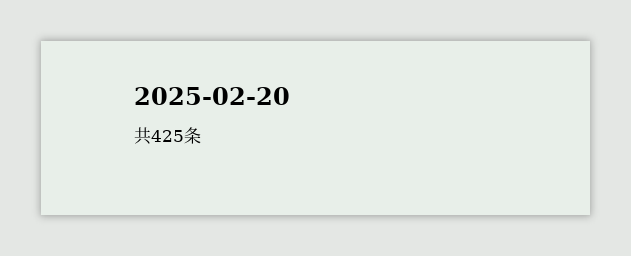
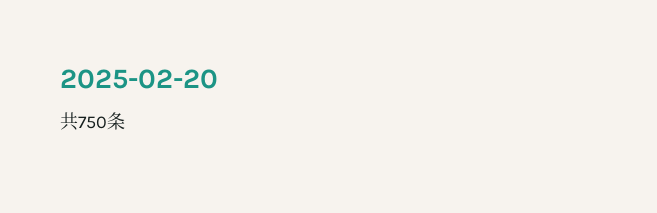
[151,130,184,142] 425 -> [78,116,107,129] 750

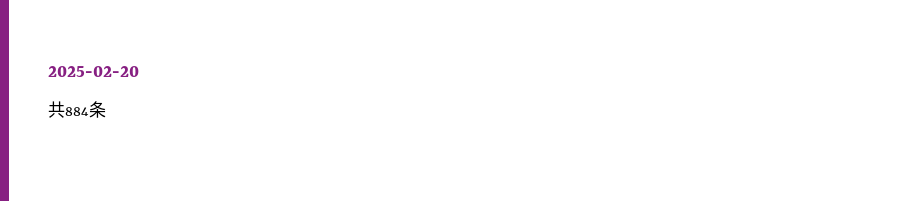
[78,116,107,129] 750 -> [65,107,89,116] 884

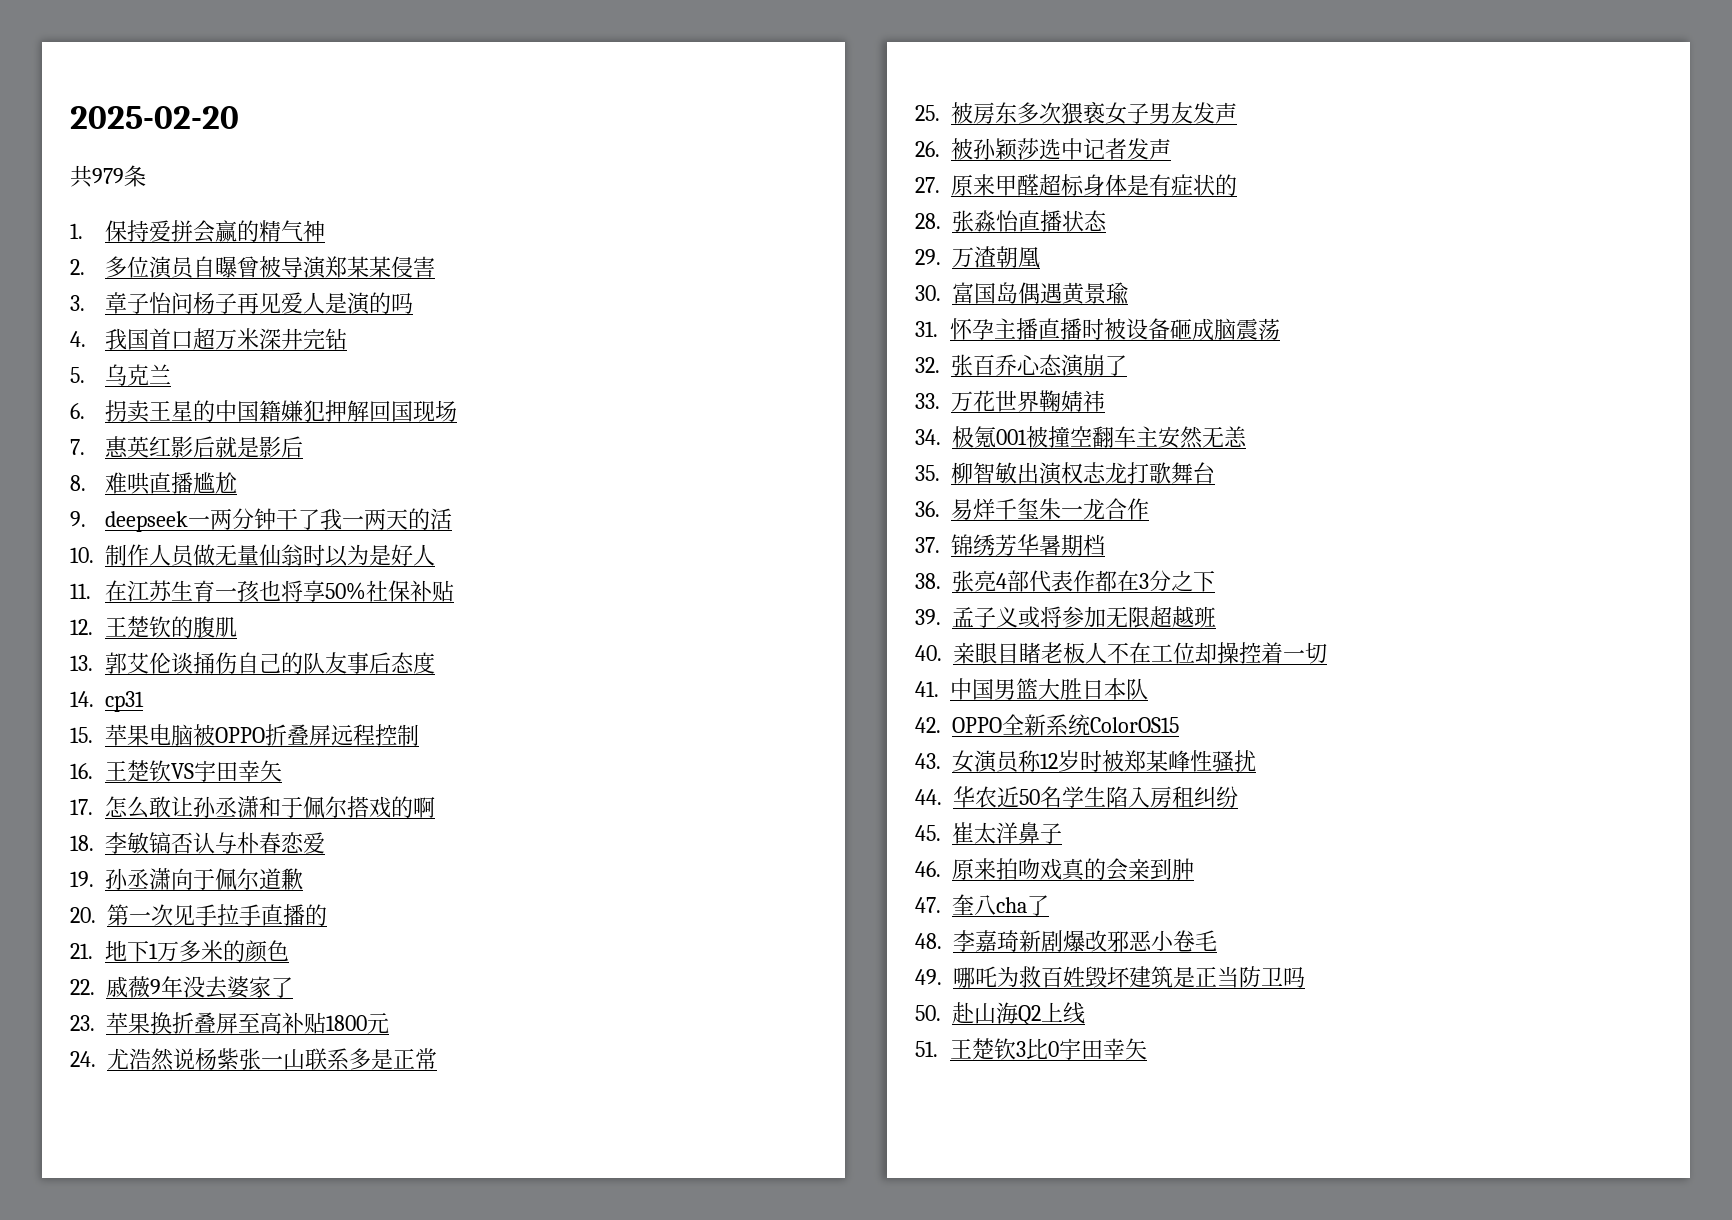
[65,107,89,116] 884 -> [92,168,124,184] 979
(106, 109) none -> [70,220,326,243] [70,256,436,279] [70,292,414,315] [70,328,348,350] [70,364,172,386] [70,400,458,423] [70,436,304,458] [70,472,238,495] [70,508,453,532] [70,544,436,567] [70,580,455,603] [70,616,238,638] [70,652,436,674] [70,691,145,712] [70,724,420,746] [70,760,283,782] [70,796,436,819] [70,832,326,854] [70,868,304,890] [70,904,327,926] [70,940,290,963] [70,976,293,999] [70,1012,389,1034] [70,1048,437,1071] [915,102,1237,125] [915,138,1171,161] [915,174,1237,196] [915,210,1107,232] [915,246,1040,268] [915,282,1129,305] [915,318,1281,341] [915,354,1127,377] [915,390,1105,412] [915,426,1247,449] [915,462,1215,485] [915,498,1149,520] [915,534,1105,556] [915,570,1215,592] [915,606,1216,628] [915,642,1327,664] [915,678,1149,700] [915,714,1179,736] [915,750,1256,773] [915,786,1238,808] [915,822,1062,844] [915,858,1194,881] [915,894,1049,916] [915,930,1217,952] [915,966,1305,988] [915,1002,1085,1025] [915,1038,1148,1060] // 1.保持爱拼会赢的精气神 // 2.多位演员自曝曾被导演郑某某侵害 // 3.章子怡问杨子再见爱人是演的吗 // 4.我国首口超万米深井完钻 // 5.乌克兰 // 6.拐卖王星的中国籍嫌犯押解回国现场 // 7.惠英红影后就是影后 // 8.难哄直播尴尬 // 9. deepseek一两分钟干了我一两天的活 // 10.制作人员做无量仙翁时以为是好人 // 11.在江苏生育一孩也将享50%社保补贴 // 12.王楚钦的腹肌 // 13.郭艾伦谈捅伤自己的队友事后态度 // 14. cp31 // 15.苹果电脑被OPPO折叠屏远程控制 // 16.王楚钦VS宇田幸矢 // 17.怎么敢让孙丞潇和于佩尔搭戏的啊 // 18.李敏镐否认与朴春恋爱 // 19.孙丞潇向于佩尔道歉 // 20.第一次见手拉手直播的 // 21.地下1万多米的颜色 // 22.戚薇9年没去婆家了 // 23.苹果换折叠屏至高补贴1800元 // 24.尤浩然说杨紫张一山联系多是正常 // 25.被房东多次猥亵女子男友发声 // 26.被孙颖莎选中记者发声 // 27.原来甲醛超标身体是有症状的 // 28.张淼怡直播状态 // 29.万渣朝凰 // 30.富国岛偶遇黄景瑜 // 31.怀孕主播直播时被设备砸成脑震荡 // 32.张百乔心态演崩了 // 33.万花世界鞠婧祎 // 34.极氪001被撞空翻车主安然无恙 // 35.柳智敏出演权志龙打歌舞台 // 36.易烊千玺朱一龙合作 // 37.锦绣芳华暑期档 // 38.张亮4部代表作都在3分之下 // 39.孟子义或将参加无限超越班 // 40.亲眼目睹老板人不在工位却操控着一切 // 41.中国男篮大胜日本队 // 42. OPPO全新系统ColorOS15 // 43.女演员称12岁时被郑某峰性骚扰 // 44.华农近50名学生陷入房租纠纷 // 45.崔太洋鼻子 // 46.原来拍吻戏真的会亲到肿 // 47.奎八cha了 // 48.李嘉琦新剧爆改邪恶小卷毛 // 49.哪吒为救百姓毁坏建筑是正当防卫吗 // 50.赴山海Q2上线 // 51.王楚钦3比0宇田幸矢

